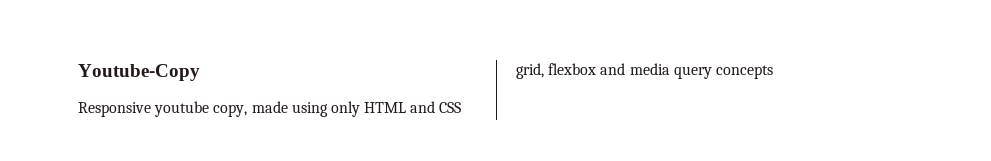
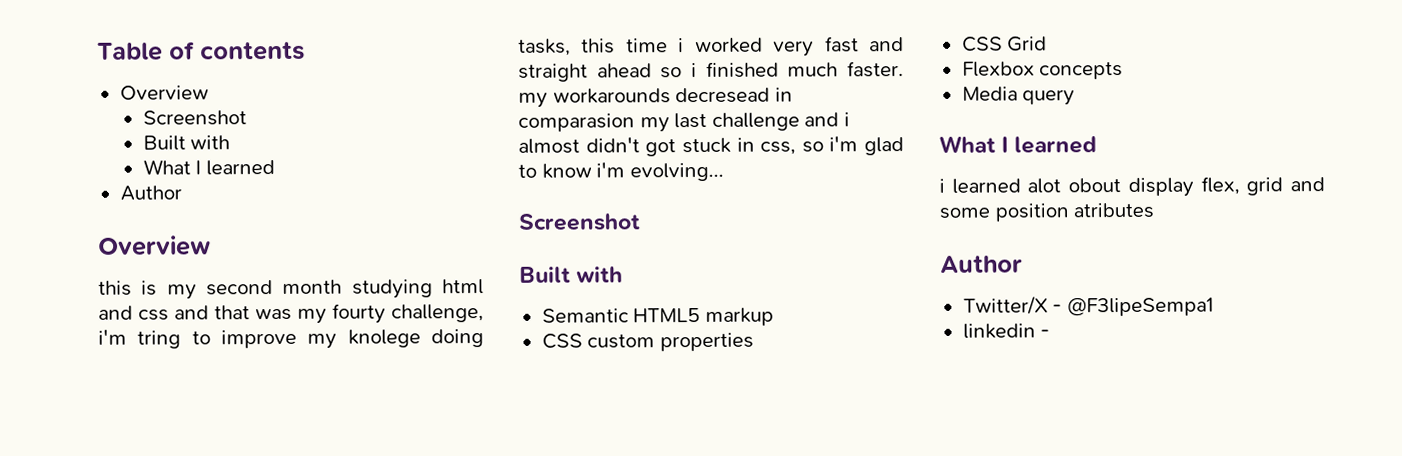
[78,64,200,81] [78,101,462,117] [516,63,773,79] Youtube-Copy // Responsive youtube copy, made using only HTML and CSS grid, flexbox and media query concepts -> [97,41,305,61] [119,85,209,100] [142,110,247,126] [142,135,231,151] [142,159,275,176] [119,185,182,201] [98,235,211,256] [98,279,484,300] [98,303,484,324] [98,329,485,349] [518,36,904,57] [518,61,905,82] [518,87,793,108] [518,112,850,133] [518,136,904,157] [518,162,724,182] [518,213,641,231] [519,266,624,283] [541,307,774,326] [541,332,754,352] [961,36,1048,52] [961,61,1124,80] [961,86,1076,106] [939,135,1098,154] [939,176,1325,197] [939,202,1155,222] [940,255,1023,273] [962,296,1214,317] [962,323,1051,339] Table of contents // Overview // Screenshot // Built with // What I learned // Author // Overview // this is my second month studying html and css and that was my fourty challenge, i'm tring to improve my knolege doing tasks, this time i worked very fast and straight ahead so i finished much faster. my workarounds decresead in comparasion my last challenge and i almost didn't got stuck in css, so i'm glad to know i'm evolving... // Screenshot // Built with // Semantic HTML5 markup // CSS custom properties // CSS Grid // Flexbox concepts // Media query // What I learned // i learned alot obout display flex, grid and some position atributes // Author // Twitter/X - @F3lipeSempa1 // linkedin -

